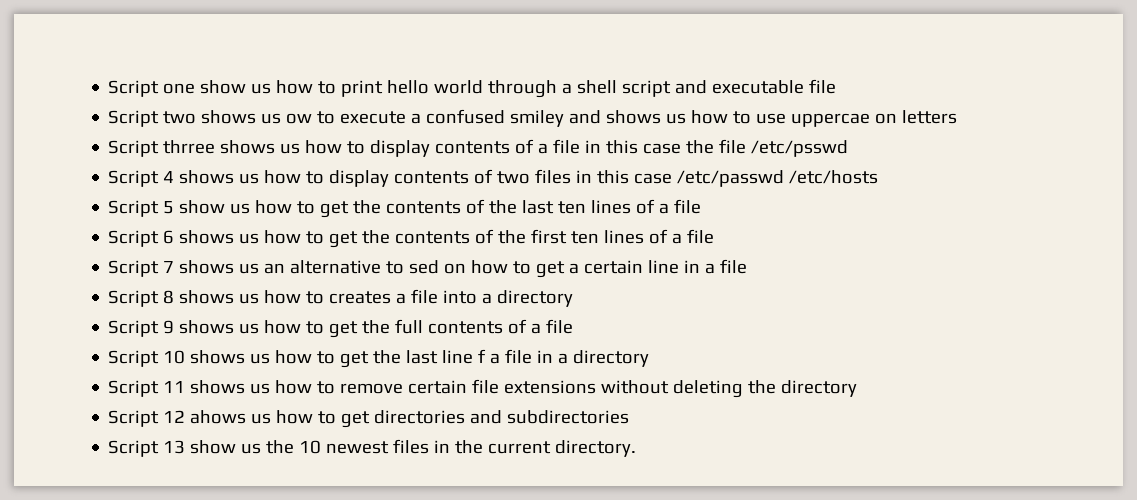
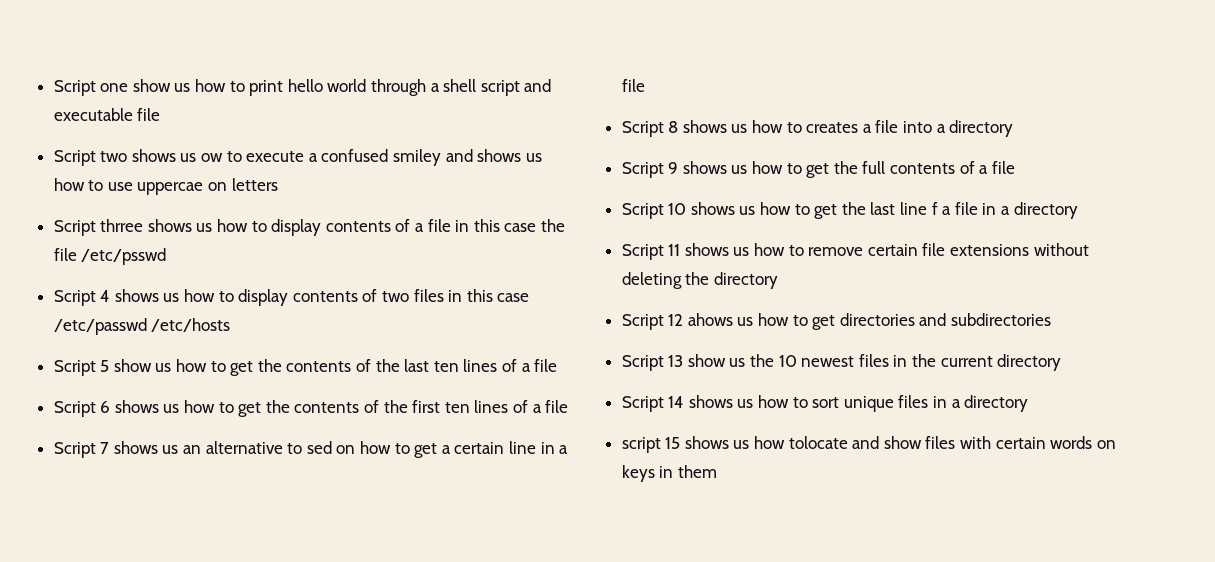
[555,440,637,457] directory. -> [997,354,1062,371] [621,395,1029,412] [621,436,1116,453] [621,465,717,482] directory // Script 14 shows us how to sort unique files in a directory // script 15 shows us how tolocate and show files with certain words on keys in them

